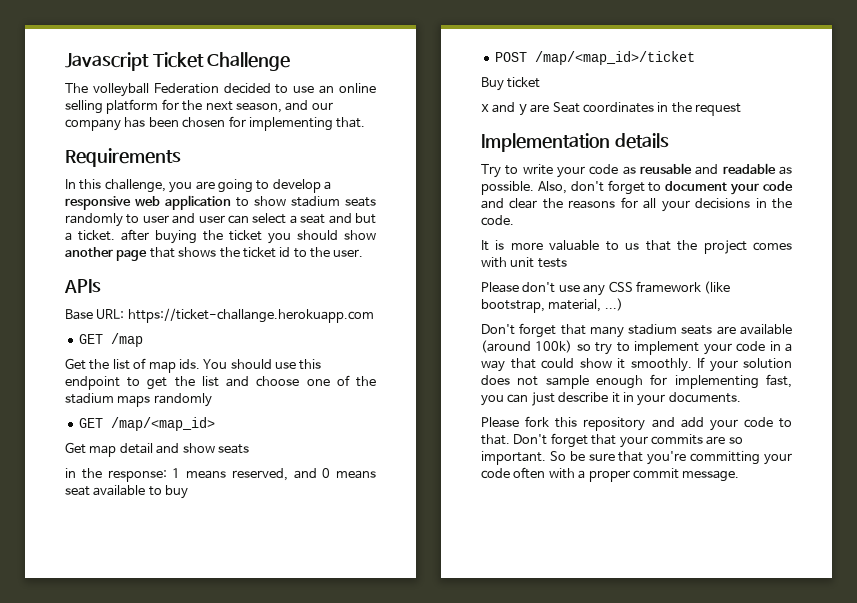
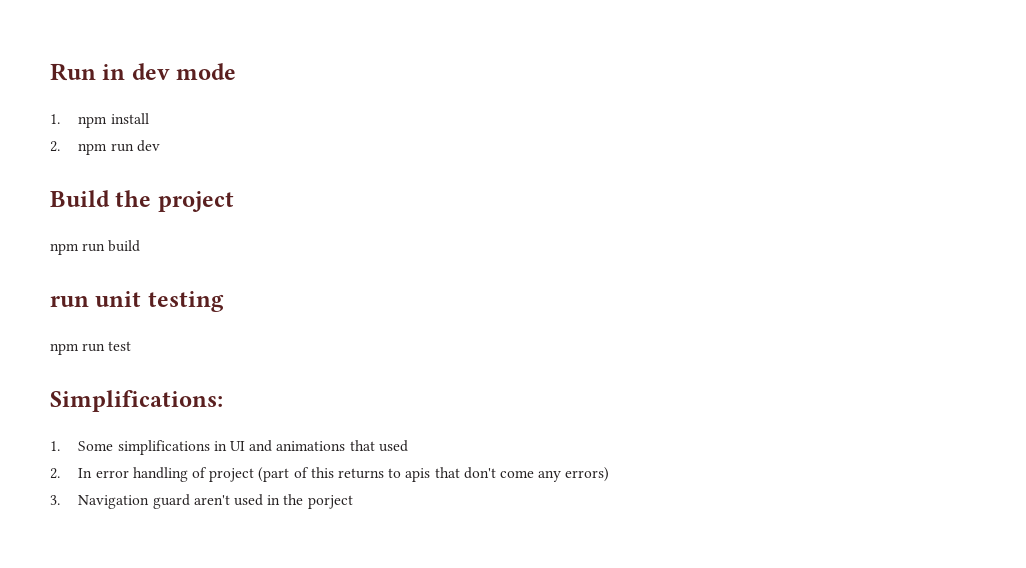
[65,52,291,71] [65,83,376,97] [65,99,333,114] [65,116,366,131] [65,148,181,167] [65,179,331,193] [65,195,376,210] [65,213,376,227] [65,229,376,244] [65,247,364,261] [64,279,101,293] [65,308,374,323] [78,333,143,347] [65,358,322,373] [65,375,377,390] [65,393,212,407] [78,417,215,431] [65,442,249,457] [65,468,376,482] [65,485,189,499] [494,51,695,65] [481,77,541,91] [481,102,741,116] [481,133,669,152] [481,163,792,178] [481,180,793,195] [481,197,792,212] [481,215,514,226] [481,240,792,254] [481,257,567,268] [481,281,731,296] [481,298,623,313] [481,323,792,338] [481,340,792,355] [481,357,792,372] [481,374,792,389] [481,392,741,406] [481,416,792,431] [481,433,743,448] [481,451,792,465] [481,467,740,482] Javascript Ticket Challenge // The volleyball Federation decided to use an online selling platform for the next season, and our company has been chosen for implementing that. // Requirements // In this challenge, you are going to develop a responsive web application to show stadium seats randomly to user and user can select a seat and but a ticket. after buying the ticket you should show another page that shows the ticket id to the user. // APIs // Base URL: https://ticket-challange.herokuapp.com // GET /map // Get the list of map ids. You should use this endpoint to get the list and choose one of the stadium maps randomly // GET /map/<map_id> // Get map detail and show seats // in the response: 1 means reserved, and 0 means seat available to buy // POST /map/<map_id>/ticket // Buy ticket // x and y are Seat coordinates in the request // Implementation details // Try to write your code as reusable and readable as possible. Also, don't forget to document your code and clear the reasons for all your decisions in the code. // It is more valuable to us that the project comes with unit tests // Please don't use any CSS framework (like bootstrap, material, ...) // Don't forget that many stadium seats are available (around 100k) so try to implement your code in a way that could show it smoothly. If your solution does not sample enough for implementing fast, you can just describe it in your documents. // Please fork this repository and add your code to that. Don't forget that your commits are so important. So be sure that you're committing your code often with a proper commit message. -> [50,63,237,81] [50,113,149,128] [50,140,160,155] [50,190,234,212] [50,240,141,255] [50,291,224,312] [50,341,132,355] [50,390,223,412] [50,440,408,455] [50,467,610,482] [50,494,353,509] Run in dev mode // 1. npm install // 2. npm run dev // Build the project // npm run build // run unit testing // npm run test // Simplifications: // 1. Some simplifications in UI and animations that used // 2. In error handling of project (part of this returns to apis that don't come any errors) // 3. Navigation guard aren't used in the porject

